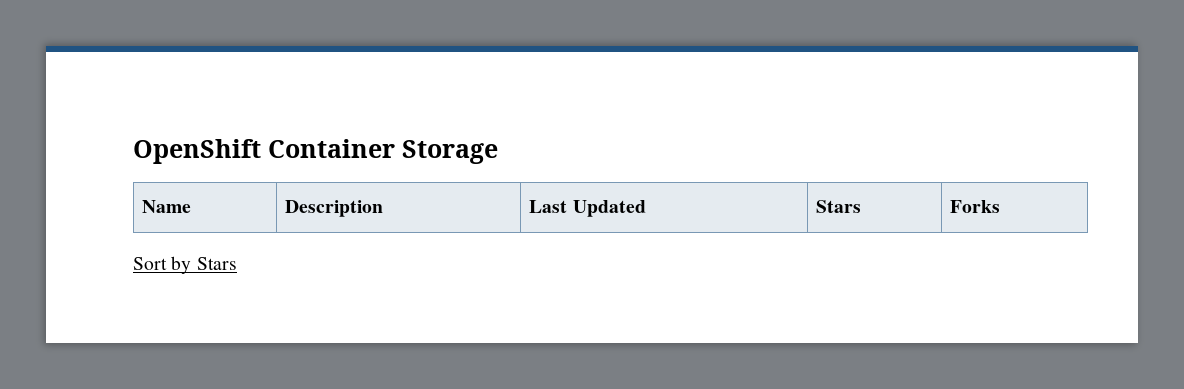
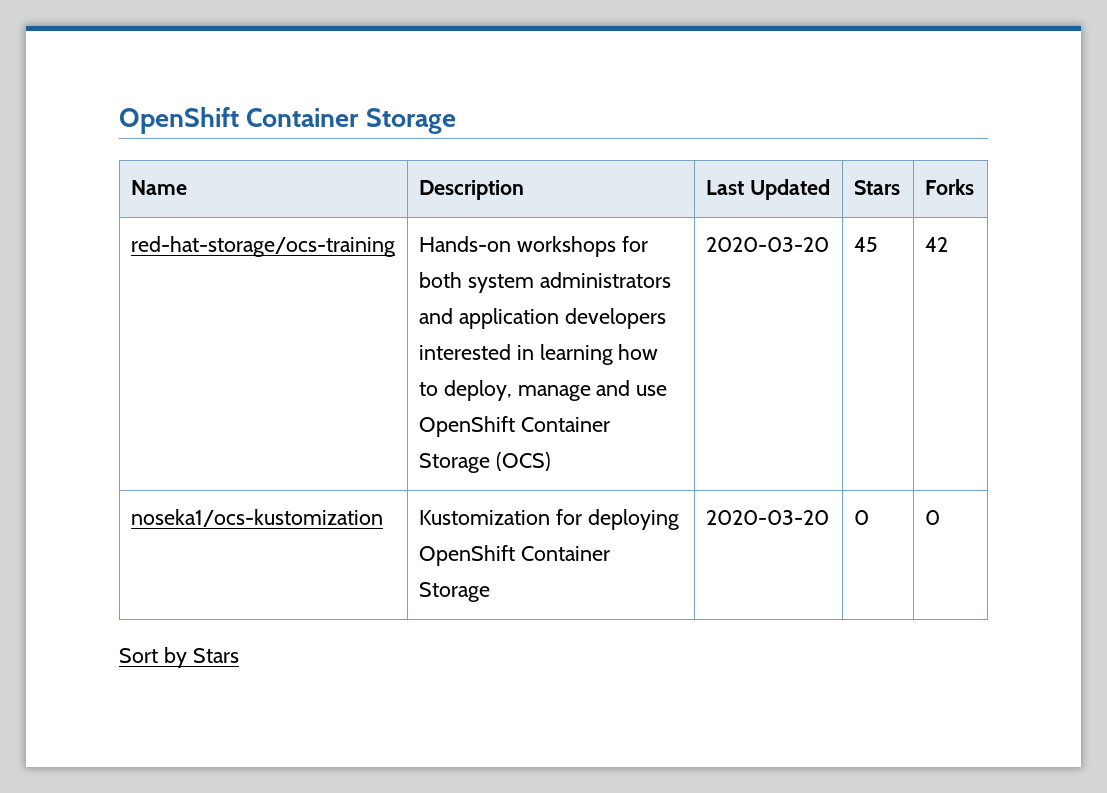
(1001, 206) none -> [130,236,395,257] [418,236,648,257] [418,272,671,293] [418,308,666,329] [418,344,659,365] [418,380,668,401] [418,416,610,437] [418,452,551,473] [705,237,829,252] [853,237,878,252] [924,237,948,252] [130,509,383,527] [418,509,679,530] [418,545,610,566] [418,582,490,602] [705,510,829,525] [853,510,869,525] [924,510,940,525] // red-hat-storage/ocs-training | Hands-on workshops for both system administrators and application developers interested in learning how to deploy, manage and use OpenShift Container Storage (OCS) | 2020-03-20 | 45 | 42 // noseka1/ocs-kustomization | Kustomization for deploying OpenShift Container Storage | 2020-03-20 | 0 | 0

